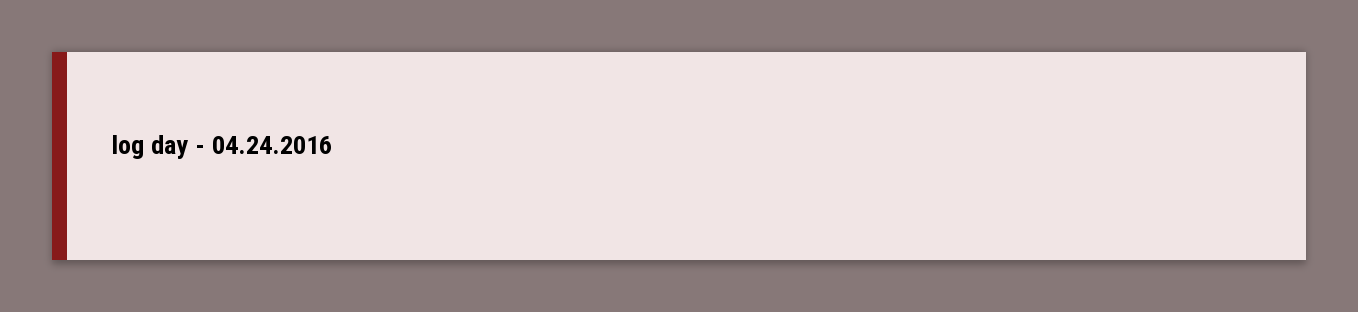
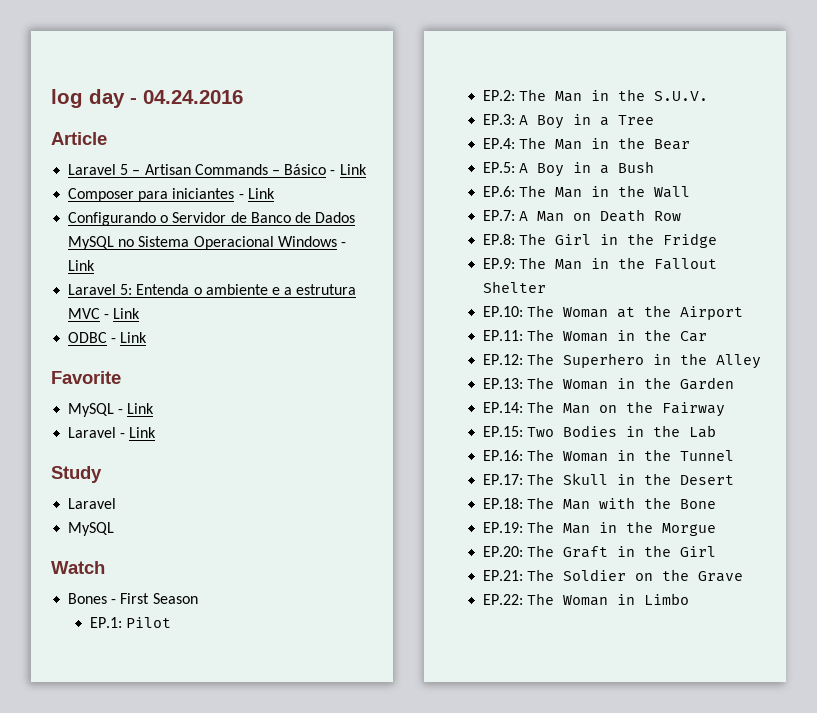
(333, 145) none -> [51,132,107,145] [68,164,367,175] [68,188,275,202] [68,212,356,226] [68,236,346,250] [68,260,96,271] [68,284,357,295] [68,308,141,319] [68,332,148,343] [51,371,121,384] [68,403,155,417] [68,427,157,438] [51,466,102,483] [68,498,117,509] [68,522,115,536] [51,561,105,574] [68,593,198,604] [89,617,171,628] [482,89,708,102] [482,114,654,129] [482,137,690,150] [482,161,654,177] [482,185,690,198] [482,209,681,222] [482,233,717,248] [482,257,717,270] [482,281,546,293] [482,305,743,320] [482,329,707,342] [482,353,761,369] [482,377,734,390] [482,401,725,417] [482,425,716,438] [482,449,734,462] [482,473,734,485] [482,497,716,510] [482,521,716,536] [482,545,716,558] [482,569,743,582] [482,593,689,606] // Article // Laravel 5 – Artisan Commands – Básico - Link // Composer para iniciantes - Link // Configurando o Servidor de Banco de Dados MySQL no Sistema Operacional Windows - Link // Laravel 5: Entenda o ambiente e a estrutura MVC - Link // ODBC - Link // Favorite // MySQL - Link // Laravel - Link // Study // Laravel // MySQL // Watch // Bones - First Season // EP.1: Pilot // EP.2: The Man in the S.U.V. // EP.3: A Boy in a Tree // EP.4: The Man in the Bear // EP.5: A Boy in a Bush // EP.6: The Man in the Wall // EP.7: A Man on Death Row // EP.8: The Girl in the Fridge // EP.9: The Man in the Fallout Shelter // EP.10: The Woman at the Airport // EP.11: The Woman in the Car // EP.12: The Superhero in the Alley // EP.13: The Woman in the Garden // EP.14: The Man on the Fairway // EP.15: Two Bodies in the Lab // EP.16: The Woman in the Tunnel // EP.17: The Skull in the Desert // EP.18: The Man with the Bone // EP.19: The Man in the Morgue // EP.20: The Graft in the Girl // EP.21: The Soldier on the Grave // EP.22: The Woman in Limbo

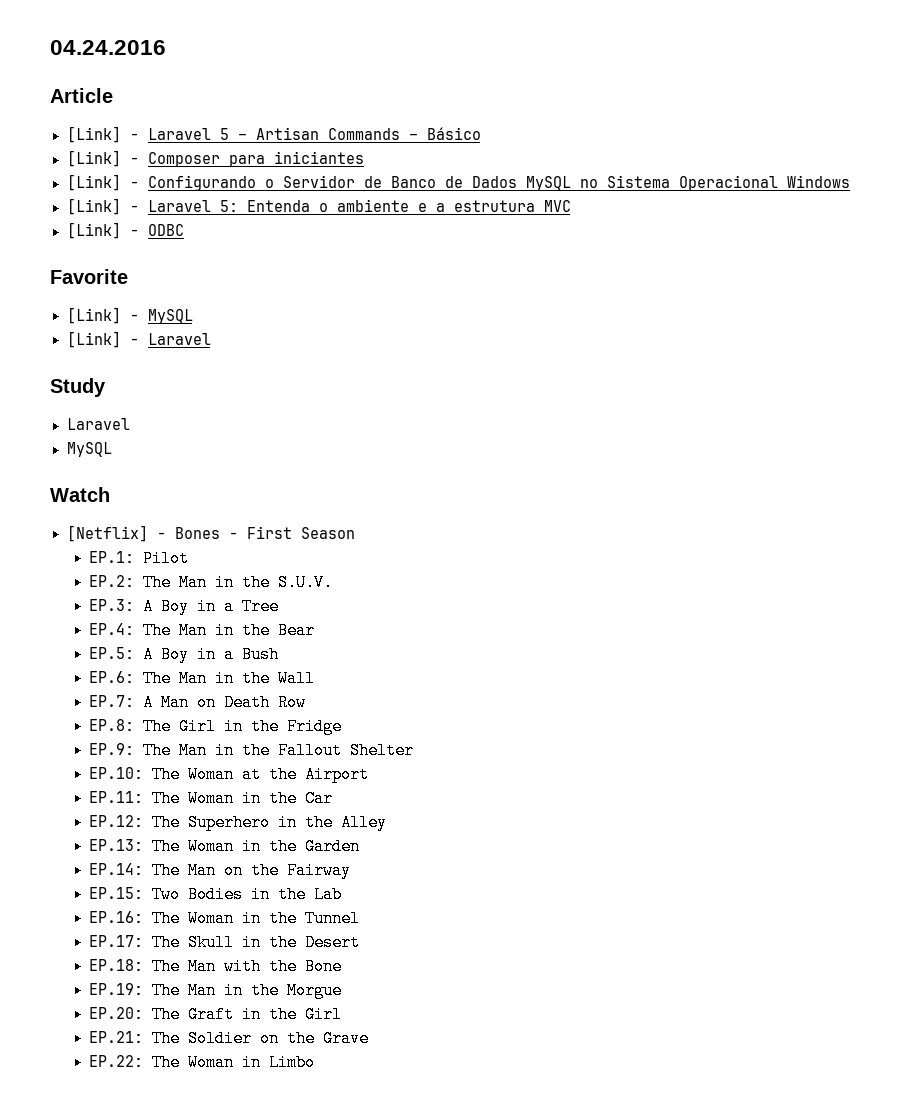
[51,89,137,108] log day - -> (50, 47) none
(107, 138) none -> [66,126,139,143] [Link] -
[330,164,367,175] - Link // -> [66,150,139,167] // [Link] -
[238,188,275,199] - Link // -> [66,174,139,191] // [Link] -
[340,242,346,247] [68,260,96,271] - Link // -> [66,198,139,215] // [Link] -
[104,308,141,319] - Link // -> [66,222,139,239] // [Link] -
[111,332,148,343] - Link -> (184, 230) none
[68,403,155,417] [68,427,157,438] MySQL - Link // Laravel - Link -> [66,307,193,324] [66,331,211,348] [Link] - MySQL // [Link] - Laravel
(105, 567) none -> [66,525,166,542] [Netflix] -

